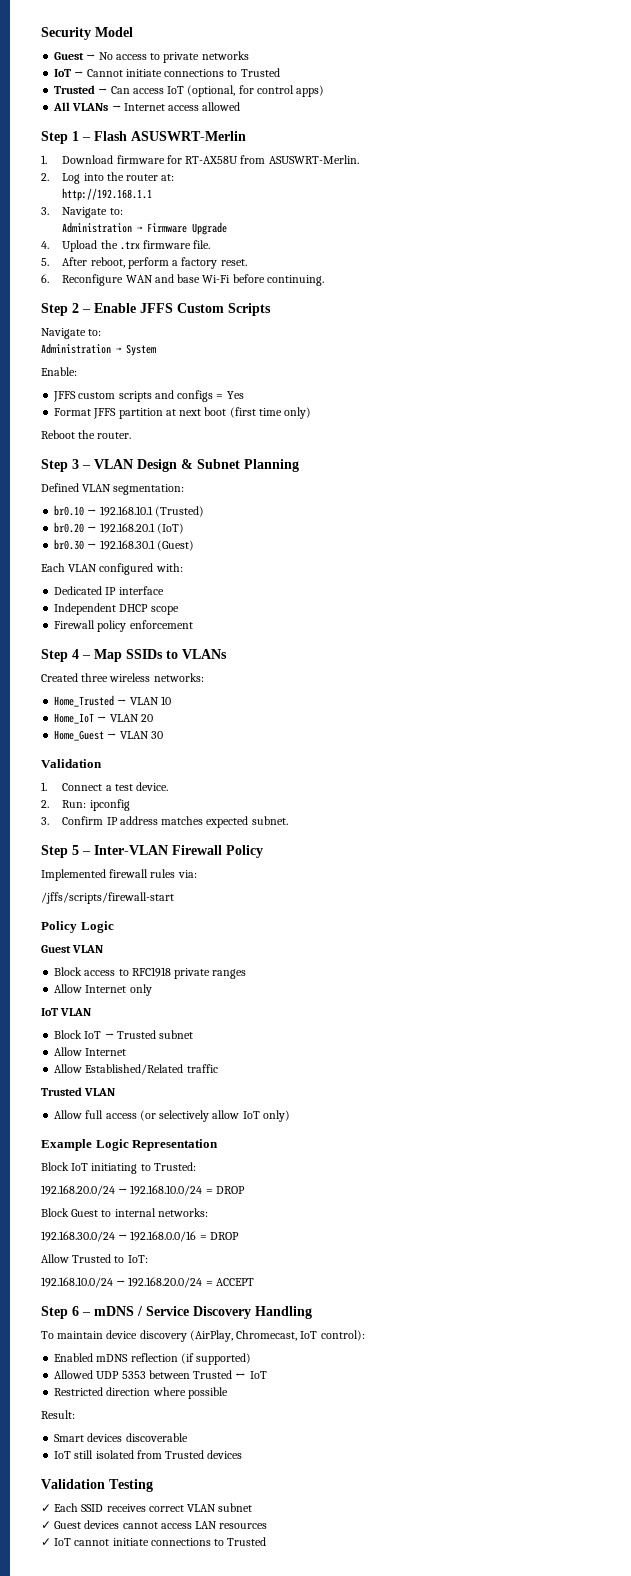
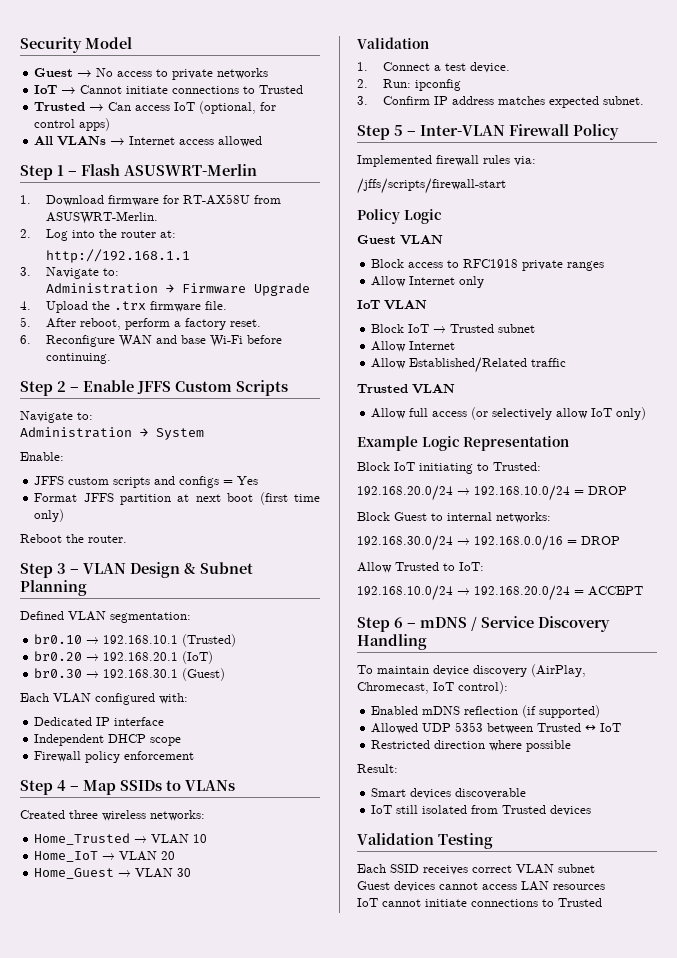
[41,1504,51,1512] ✓ -> (493, 841) none
[41,1521,51,1529] ✓ -> (595, 868) none
[41,1538,51,1546] ✓ -> (605, 887) none

